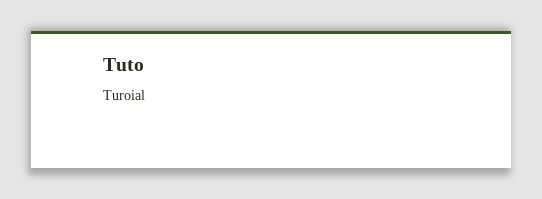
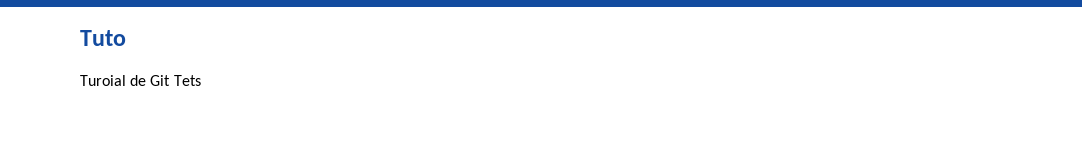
(145, 95) none -> [130,75,201,86] de Git Tets

